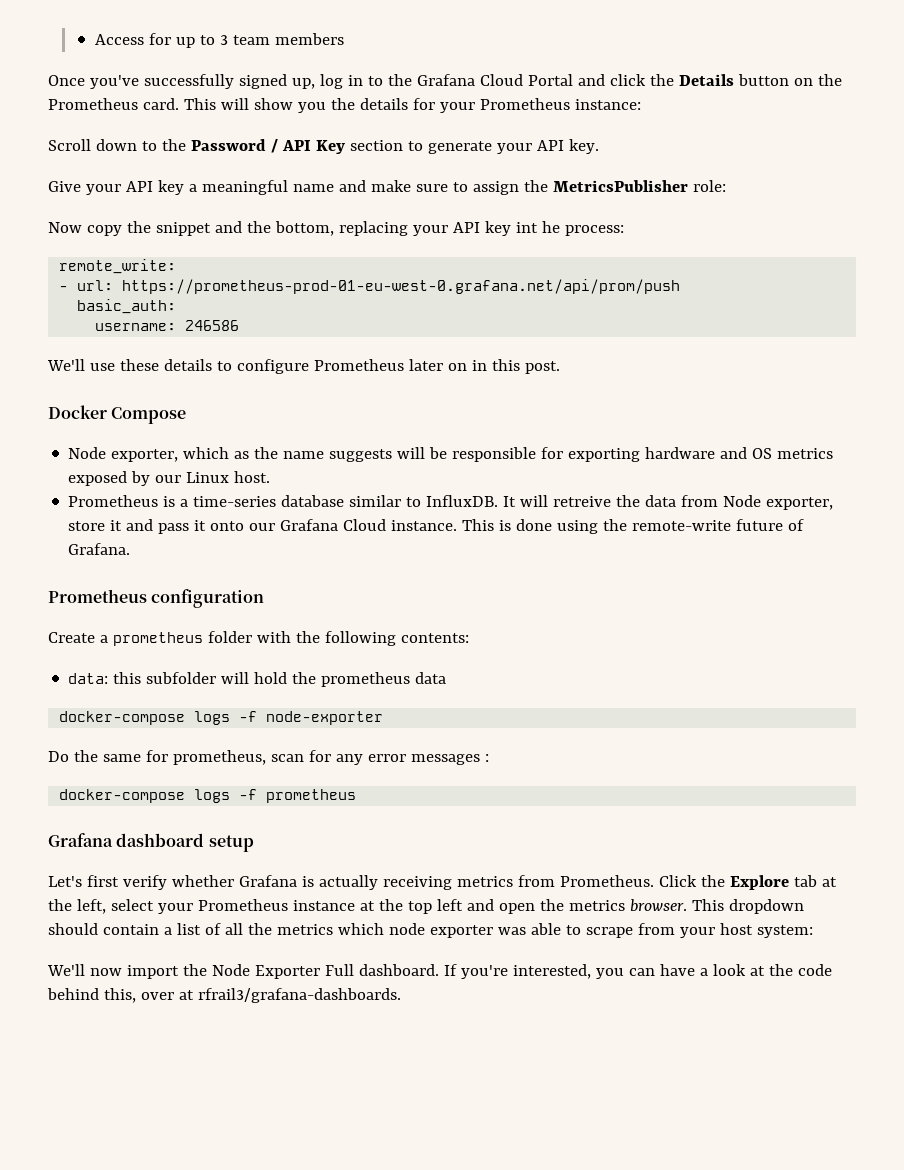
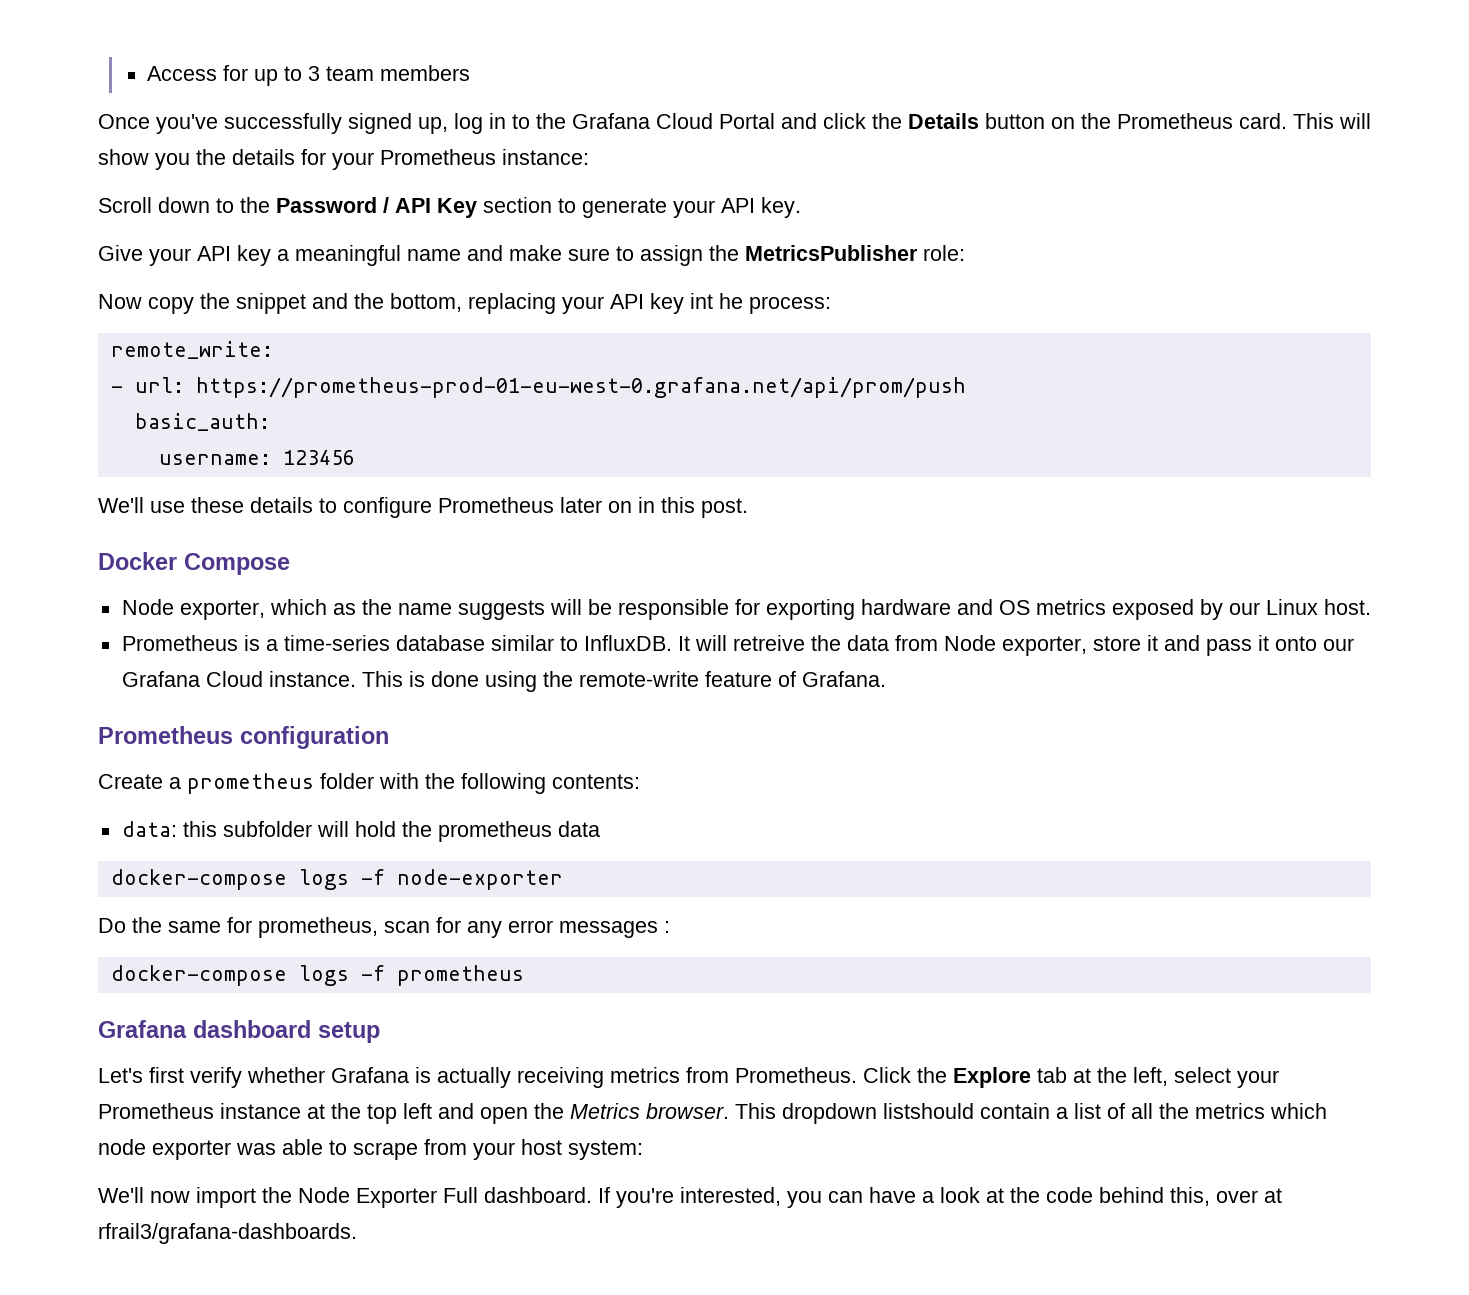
[185,320,240,331] 246586 -> [282,450,355,465] 123456
[736,519,784,531] future -> [704,671,772,687] feature
[568,900,625,911] metrics -> [570,1103,640,1119] Metrics
[48,923,98,935] should -> [883,1103,974,1119] listshould

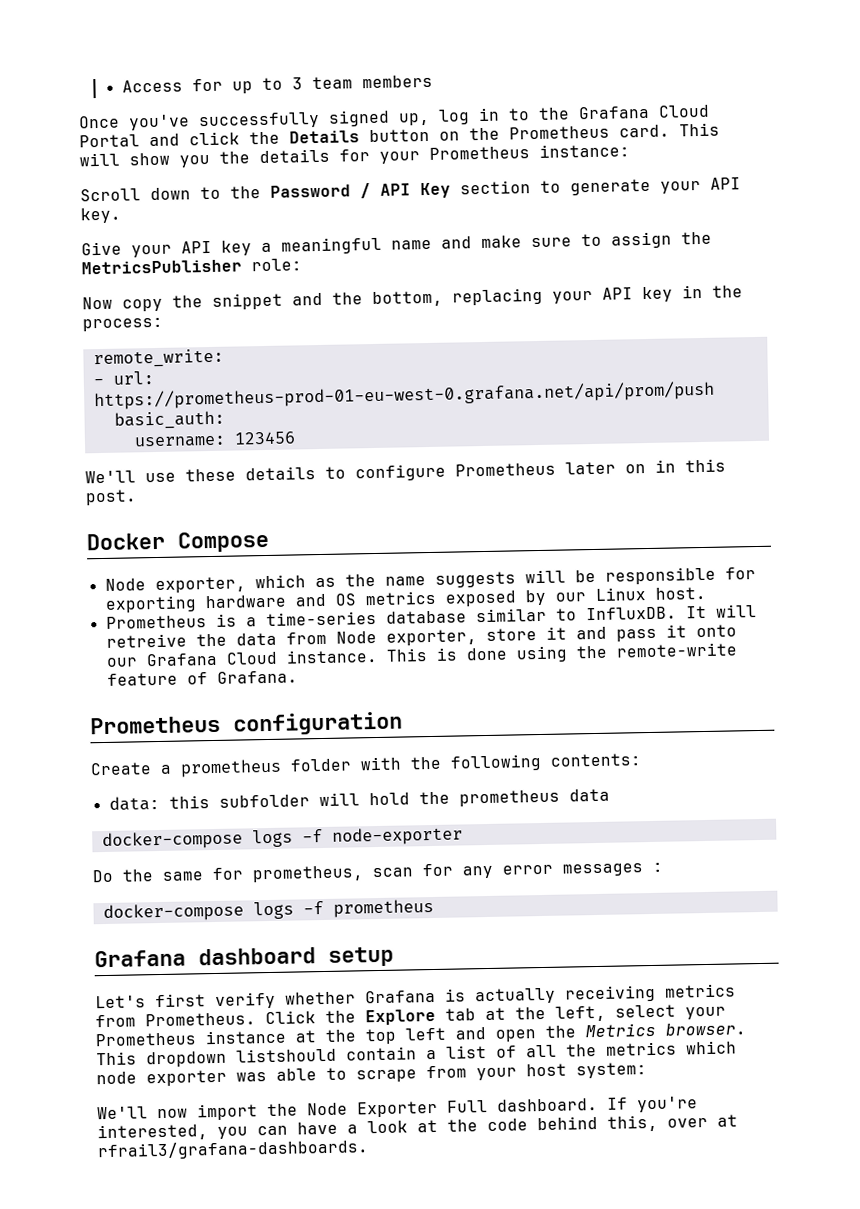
[690,293,743,309] int he -> [682,284,743,299] in the

